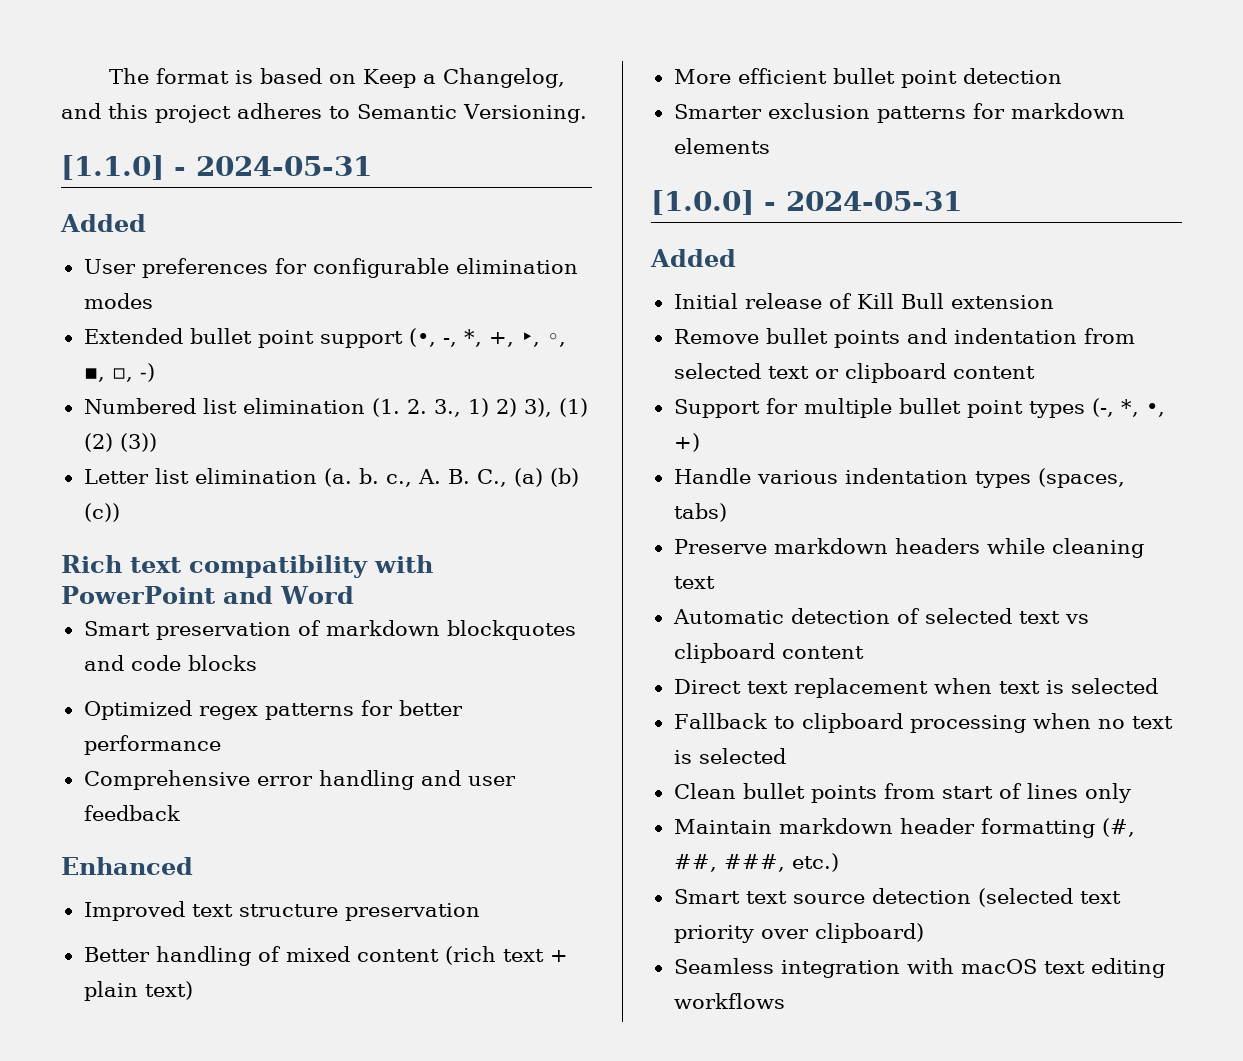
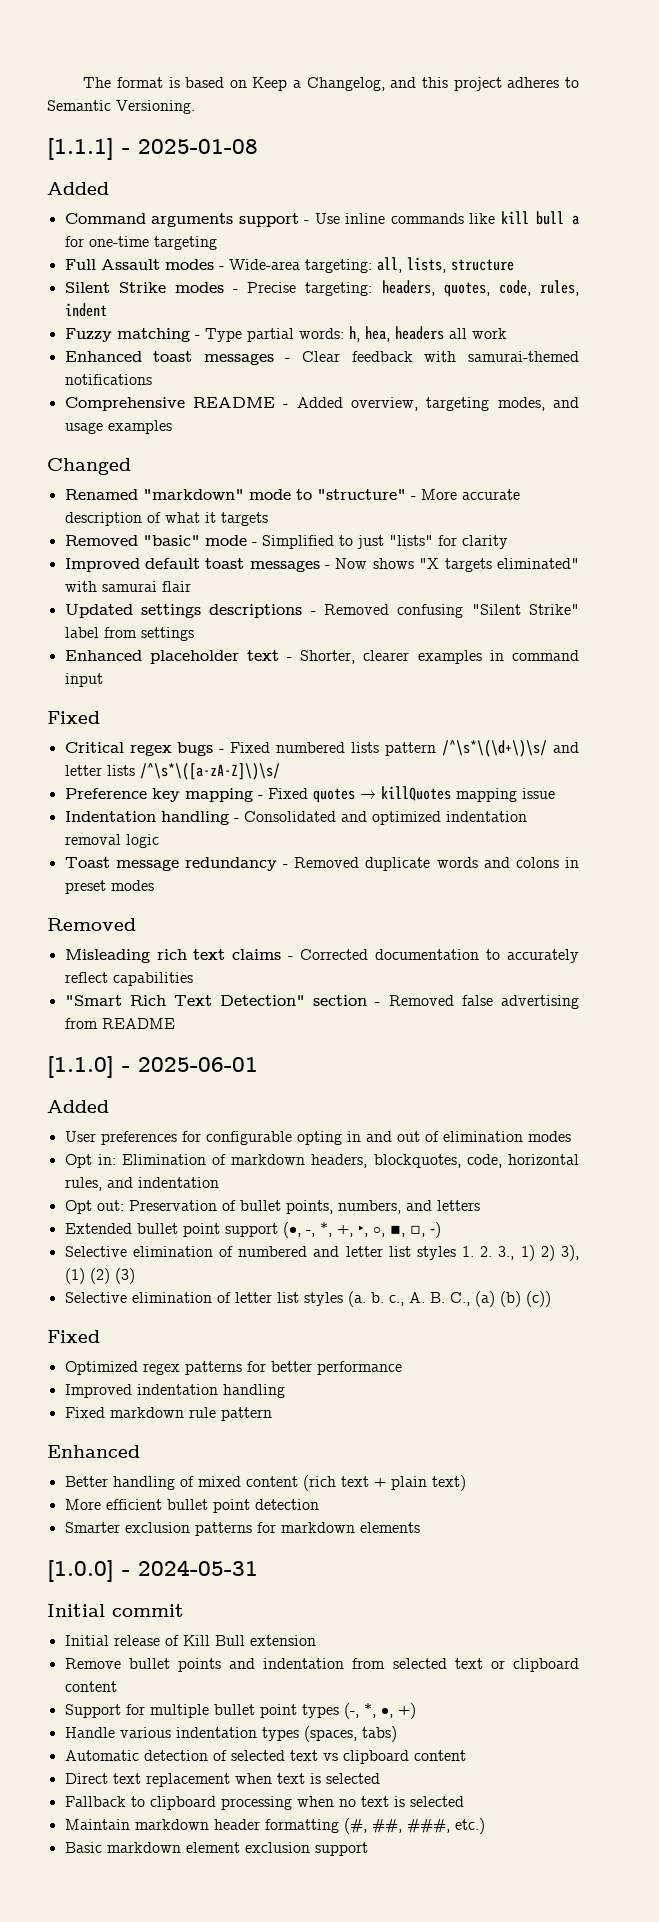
(587, 113) none -> [47,138,258,160] [47,182,109,195] [64,211,579,227] [64,236,217,250] [64,257,514,273] [64,280,579,297] [64,303,107,317] [64,326,507,342] [64,351,579,365] [64,374,152,385] [64,397,579,411] [64,420,172,434] [47,458,131,475] [64,489,520,500] [64,512,268,526] [64,535,508,549] [64,558,579,572] [64,581,191,592] [64,604,579,618] [64,627,194,641] [64,650,579,664] [64,673,103,687] [47,711,100,724] [64,740,579,757] [64,763,280,780] [64,786,555,803] [64,811,527,825] [64,834,159,848] [64,857,580,871] [64,880,154,894] [47,918,136,931] [64,949,579,963] [64,972,193,986] [64,995,579,1009] [64,1018,175,1029] // [1.1.1] - 2025-01-08 // Added // Command arguments support - Use inline commands like kill bull a for one-time targeting // Full Assault modes - Wide-area targeting: all, lists, structure // Silent Strike modes - Precise targeting: headers, quotes, code, rules, indent // Fuzzy matching - Type partial words: h, hea, headers all work // Enhanced toast messages - Clear feedback with samurai-themed notifications // Comprehensive README - Added overview, targeting modes, and usage examples // Changed // Renamed "markdown" mode to "structure" - More accurate description of what it targets // Removed "basic" mode - Simplified to just "lists" for clarity // Improved default toast messages - Now shows "X targets eliminated" with samurai flair // Updated settings descriptions - Removed confusing "Silent Strike" label from settings // Enhanced placeholder text - Shorter, clearer examples in command input // Fixed // Critical regex bugs - Fixed numbered lists pattern /^\s*\(\d+\)\s/ and letter lists /^\s*\([a-zA-Z]\)\s/ // Preference key mapping - Fixed quotes → killQuotes mapping issue // Indentation handling - Consolidated and optimized indentation removal logic // Toast message redundancy - Removed duplicate words and colons in preset modes // Removed // Misleading rich text claims - Corrected documentation to accurately reflect capabilities // "Smart Rich Text Detection" section - Removed false advertising from README
[196,156,372,176] 2024-05-31 -> [138,1057,258,1072] 2025-06-01
[455,258,578,274] [83,293,153,309] elimination modes -> [296,1131,571,1145] [64,1154,579,1168] [64,1177,219,1191] [64,1200,480,1214] opting in and out of elimination modes // Opt in: Elimination of markdown headers, blockquotes, code, horizontal rules, and indentation // Opt out: Preservation of bullet points, numbers, and letters
[83,398,400,417] Numbered list elimination (1. -> [64,1246,475,1260] Selective elimination of numbered and letter list styles 1.
[119,433,157,452] [83,468,317,484] (3)) // Letter list elimination -> [114,1268,135,1284] [64,1292,343,1306] (3) // Selective elimination of letter list styles
[61,555,433,578] [61,586,354,604] [83,620,576,640] [83,655,257,671] Rich text compatibility with PowerPoint and Word // Smart preservation of markdown blockquotes and code blocks -> [47,1330,100,1343] Fixed
[83,770,516,790] [83,805,180,821] [61,857,193,875] [83,901,480,921] Comprehensive error handling and user feedback // Enhanced // Improved text structure preservation -> [64,1384,285,1398] [64,1407,272,1421] [47,1445,140,1458] Improved indentation handling // Fixed markdown rule pattern // Enhanced
[650,249,736,267] Added -> [47,1604,184,1617] Initial commit
[673,538,1144,558] [673,576,715,589] // Preserve markdown headers while cleaning text -> (397, 1734) none
[673,783,1131,803] // Clean bullet points from start of lines only -> (464, 1801) none
[673,888,1121,907] [673,923,924,943] [673,958,1165,978] [673,993,785,1009] Smart text source detection (selected text priority over clipboard) // Seamless integration with macOS text editing workflows -> [64,1842,368,1856] Basic markdown element exclusion support

